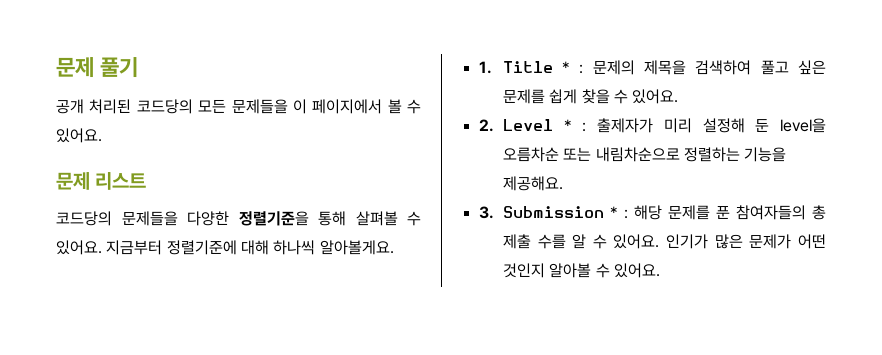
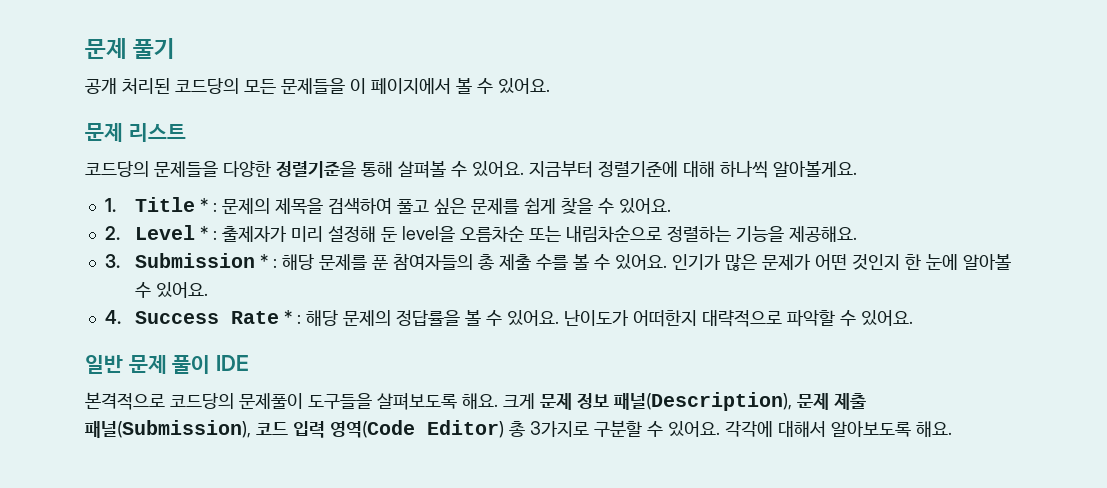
[572,234,587,249] 알 -> [572,254,589,270] 볼
(545, 270) none -> [904,254,958,270] 한 눈에
(660, 270) none -> [104,310,913,327] [85,355,250,374] [85,392,866,411] [85,420,952,438] // 4. Success Rate * : 해당 문제의 정답률을 볼 수 있어요. 난이도가 어떠한지 대략적으로 파악할 수 있어요. // 일반 문제 풀이 IDE // 본격적으로 코드당의 문제풀이 도구들을 살펴보도록 해요. 크게 문제 정보 패널(Description), 문제 제출 패널(Submission), 코드 입력 영역(Code Editor) 총 3가지로 구분할 수 있어요. 각각에 대해서 알아보도록 해요.

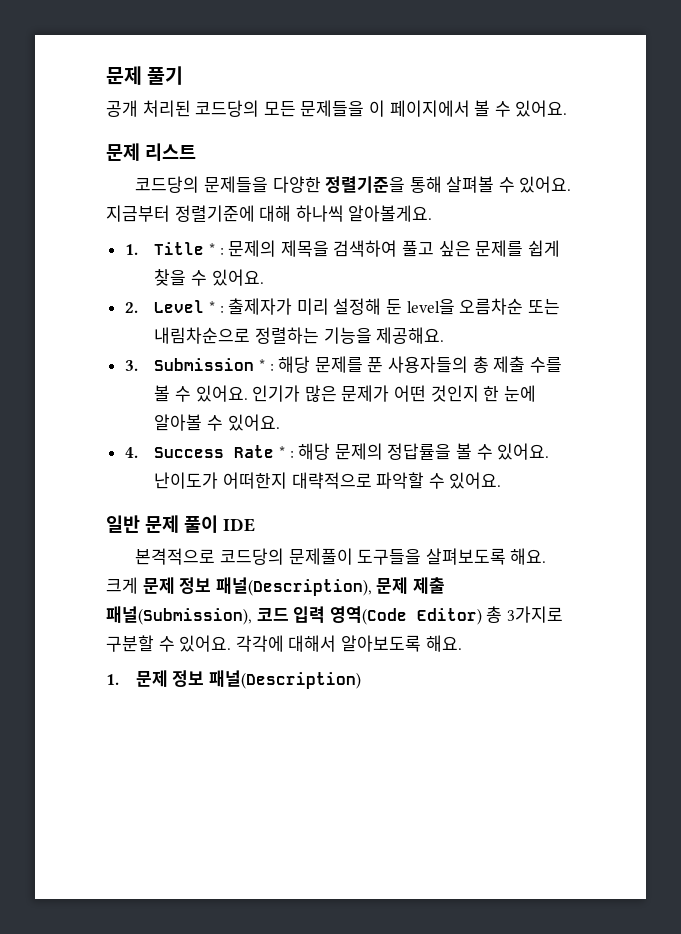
[392,254,473,270] 참여자들의 -> [387,356,468,373] 사용자들의
(952, 429) none -> [106,670,361,689] // 1. 문제 정보 패널(Description)

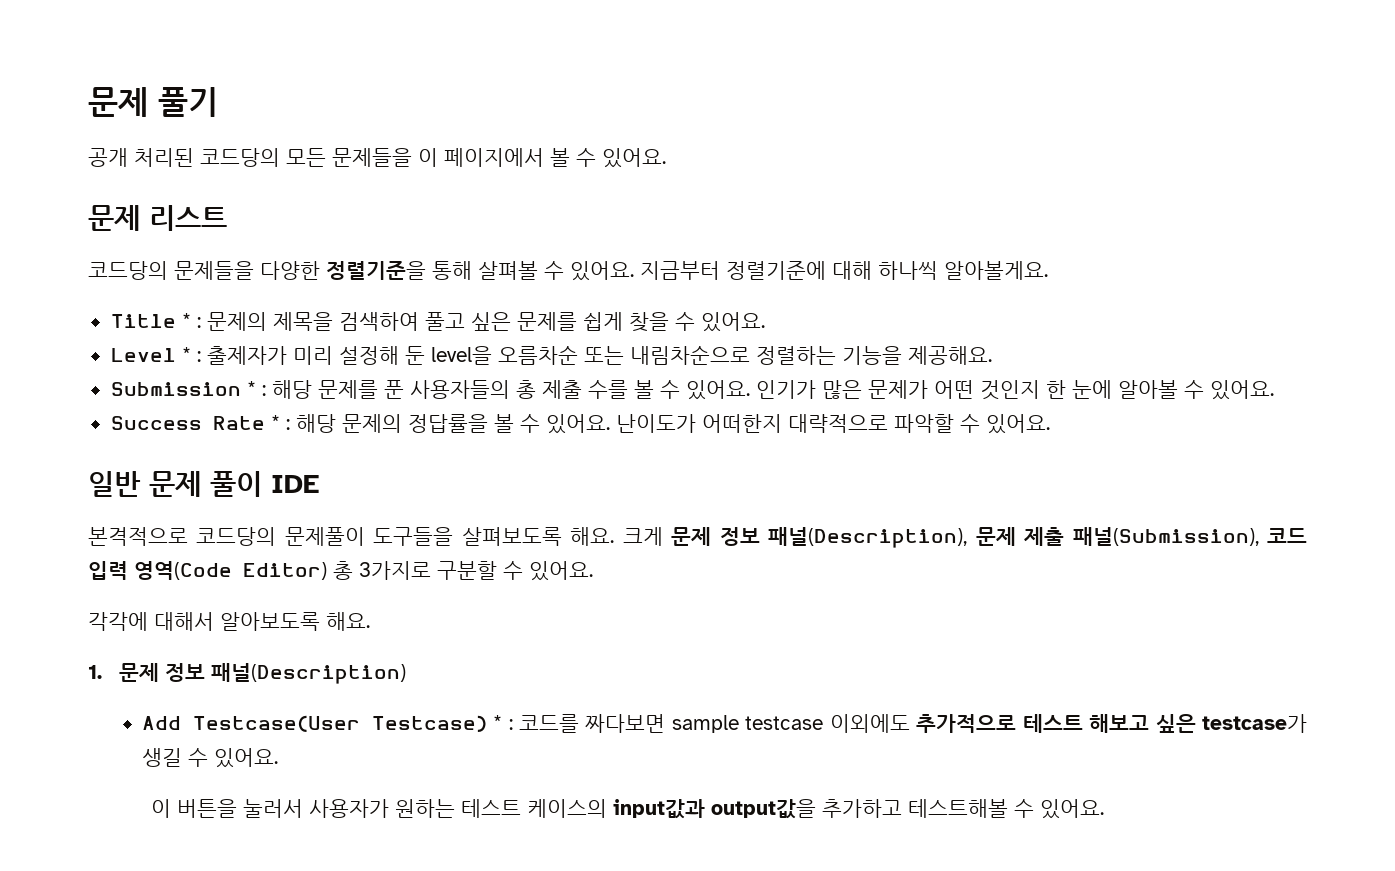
[124,244,138,255] 1. -> (1048, 270) none
[124,302,138,313] 2. -> (765, 322) none
[124,360,138,371] 3. -> (992, 355) none
[124,447,138,458] 4. -> (1274, 390) none
(232, 643) none -> (593, 571) //
(361, 679) none -> [142,714,1307,733] [142,748,279,768] [150,799,1104,819] // Add Testcase(User Testcase) * : 코드를 짜다보면 sample testcase 이외에도 추가적으로 테스트 해보고 싶은 testcase가 생길 수 있어요. // 이 버튼을 눌러서 사용자가 원하는 테스트 케이스의 input값과 output값을 추가하고 테스트해볼 수 있어요.

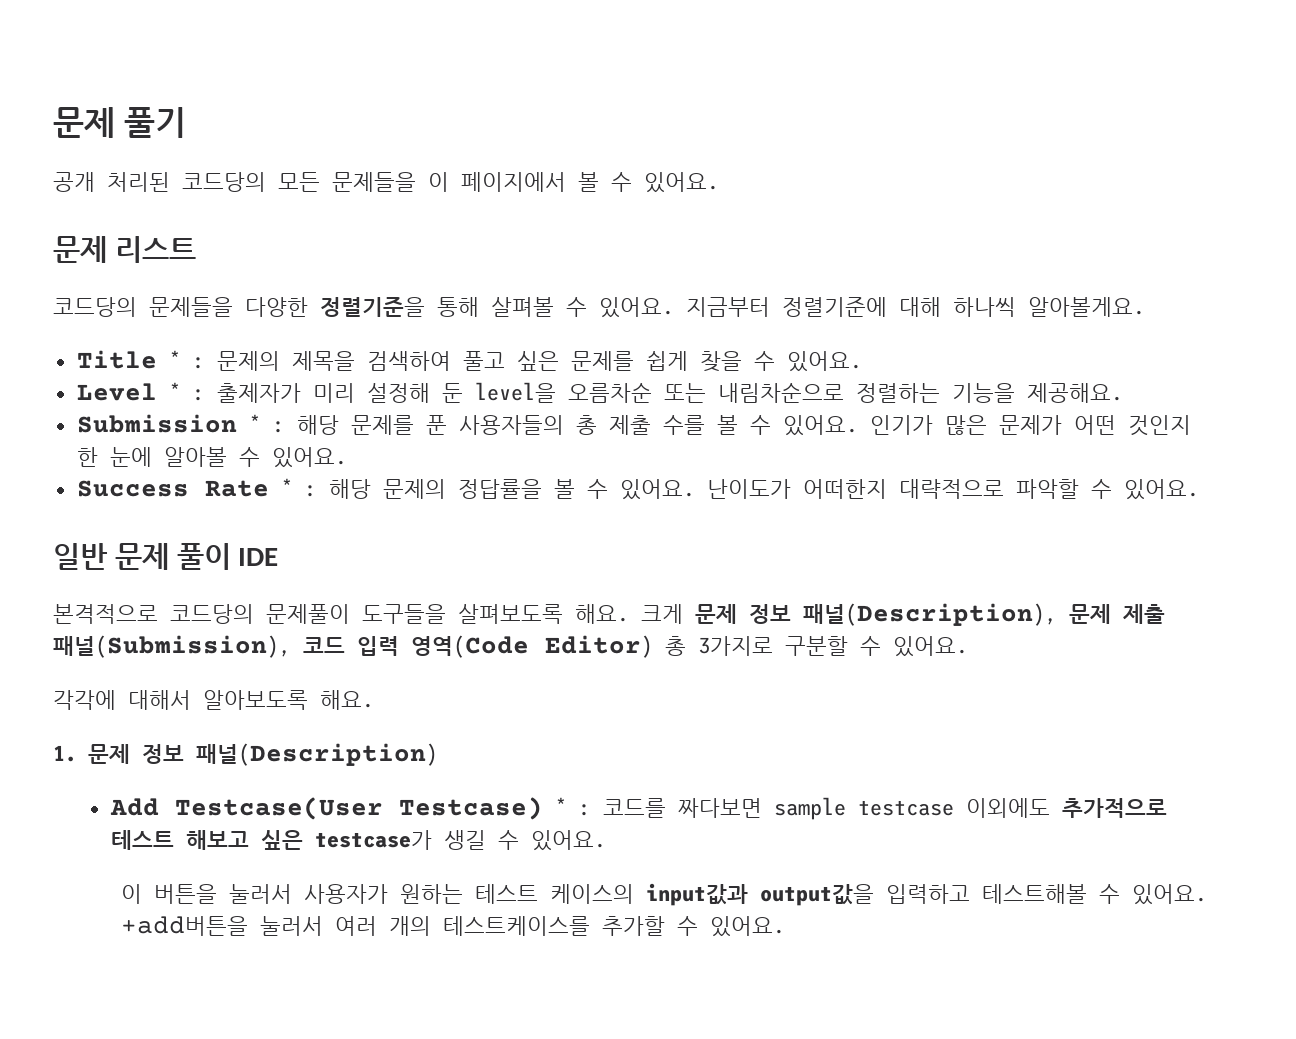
[821,799,902,818] 추가하고 -> [886,884,971,904] 입력하고
(1104, 809) none -> [121,916,786,937] +add버튼을 눌러서 여러 개의 테스트케이스를 추가할 수 있어요.

